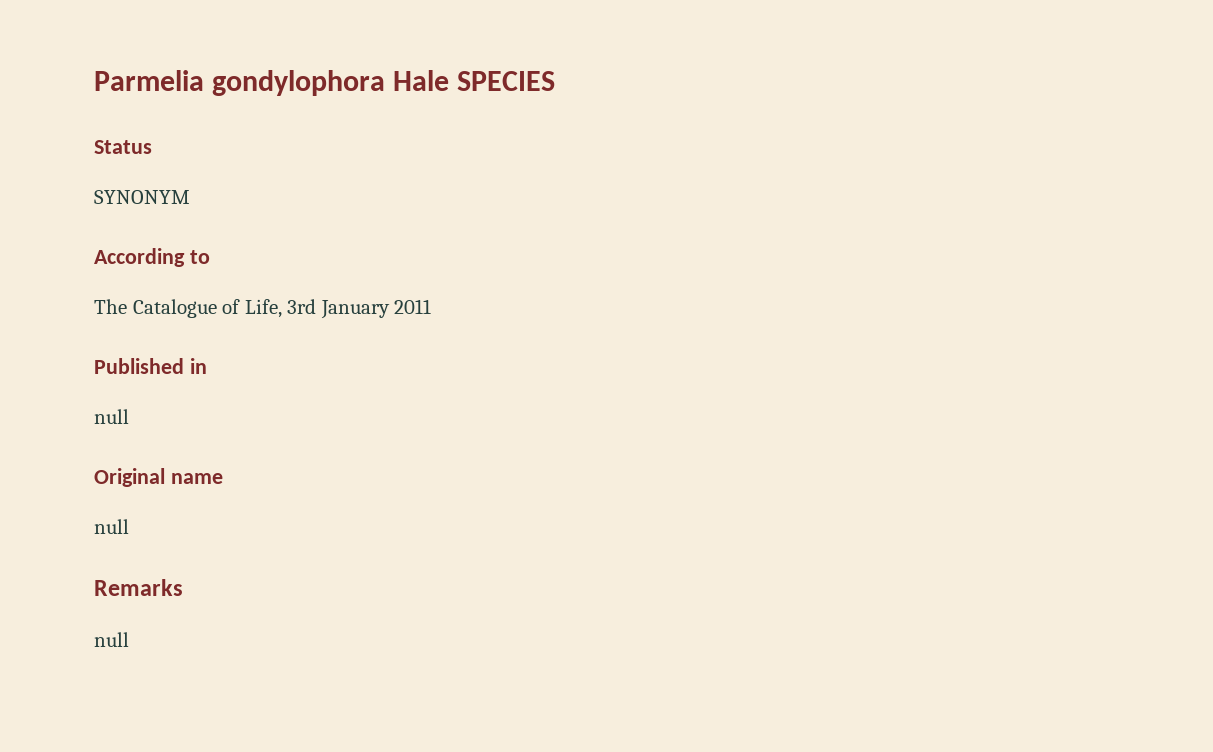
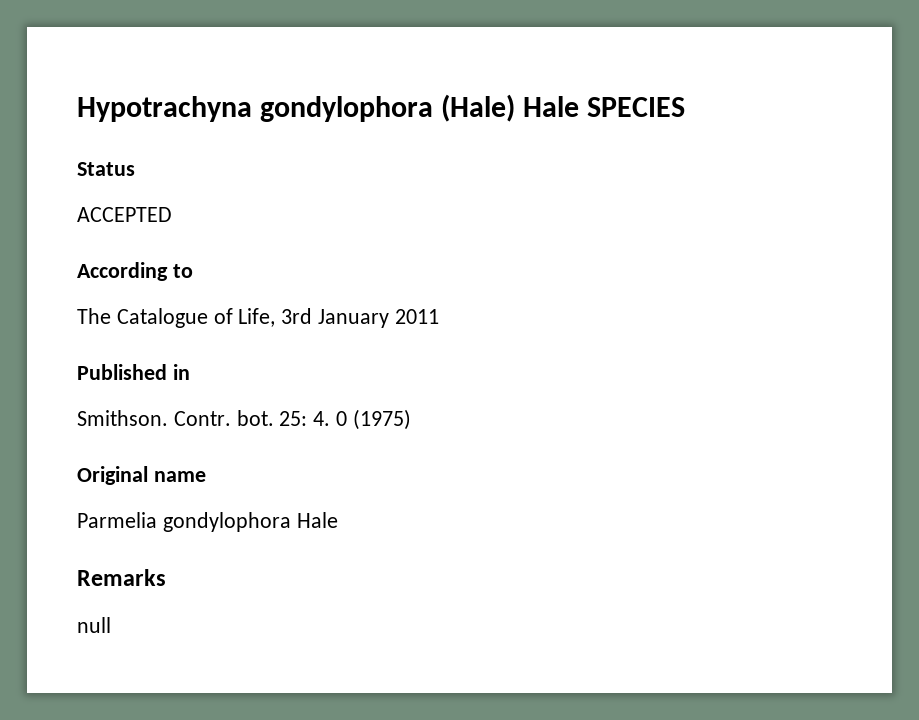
[94,70,386,96] Parmelia gondylophora -> [77,94,516,122] Hypotrachyna gondylophora (Hale)
[94,190,190,204] SYNONYM -> [77,207,172,222] ACCEPTED
[94,409,129,424] null -> [77,409,411,430] Smithson. Contr. bot. 25: 4. 0 (1975)
[94,519,129,534] null -> [77,512,338,532] Parmelia gondylophora Hale

